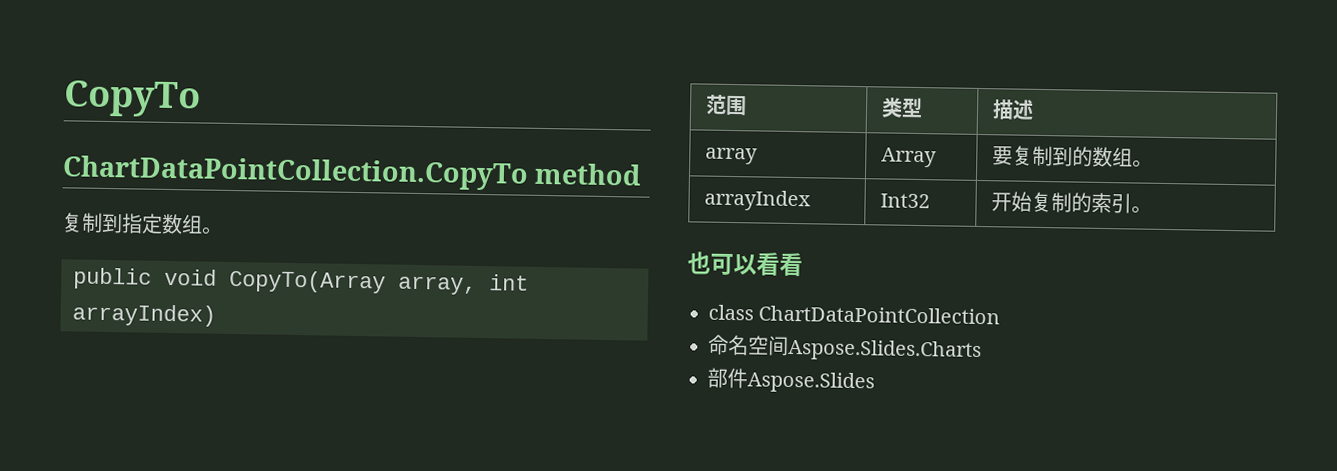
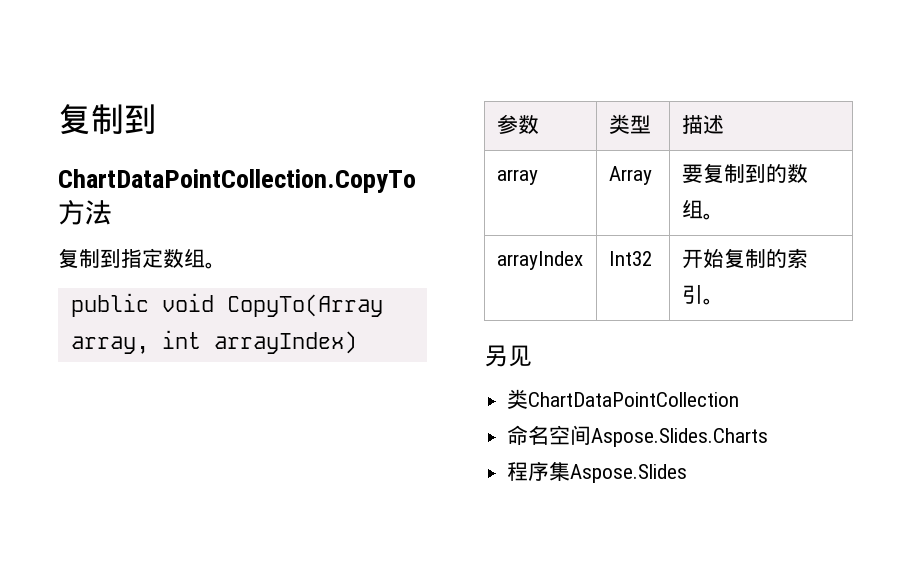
[63,80,201,118] CopyTo -> [58,104,157,135] 复制到
[534,162,643,186] method -> [58,200,112,225] 方法
[704,94,747,116] 范围 -> [496,114,539,134] 参数
[687,251,803,277] [708,304,754,321] 也可以看看 // class -> [484,345,532,367] [507,389,529,409] 另见 // 类
[707,367,748,389] 部件 -> [507,461,571,481] 程序集

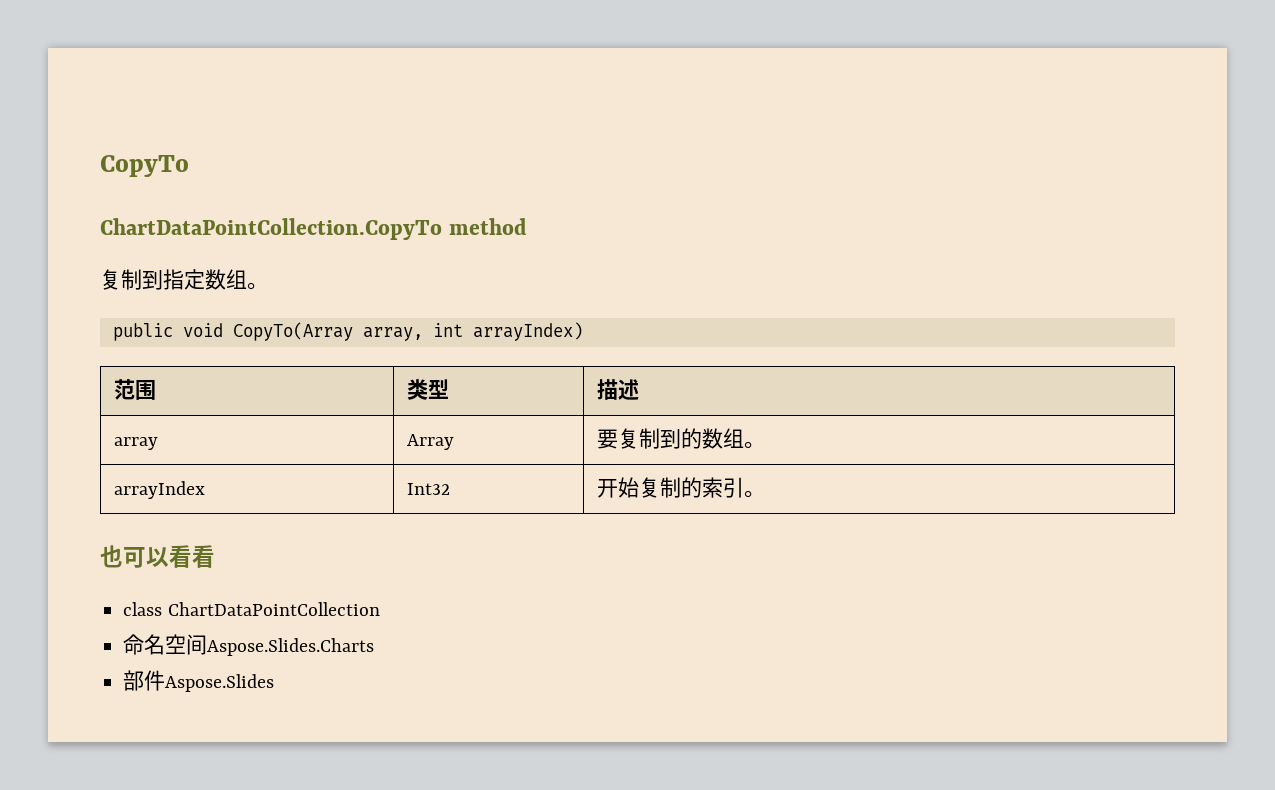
[58,104,157,135] 复制到 -> [100,155,189,177] CopyTo
[58,200,112,225] 方法 -> [448,218,527,235] method
[496,114,539,134] 参数 -> [113,379,156,400] 范围
[484,345,532,367] [507,389,529,409] 另见 // 类 -> [100,545,215,568] [123,602,163,616] 也可以看看 // class
[507,461,571,481] 程序集 -> [123,670,166,691] 部件

